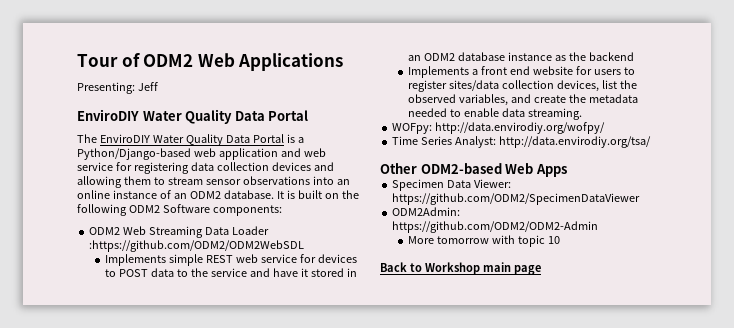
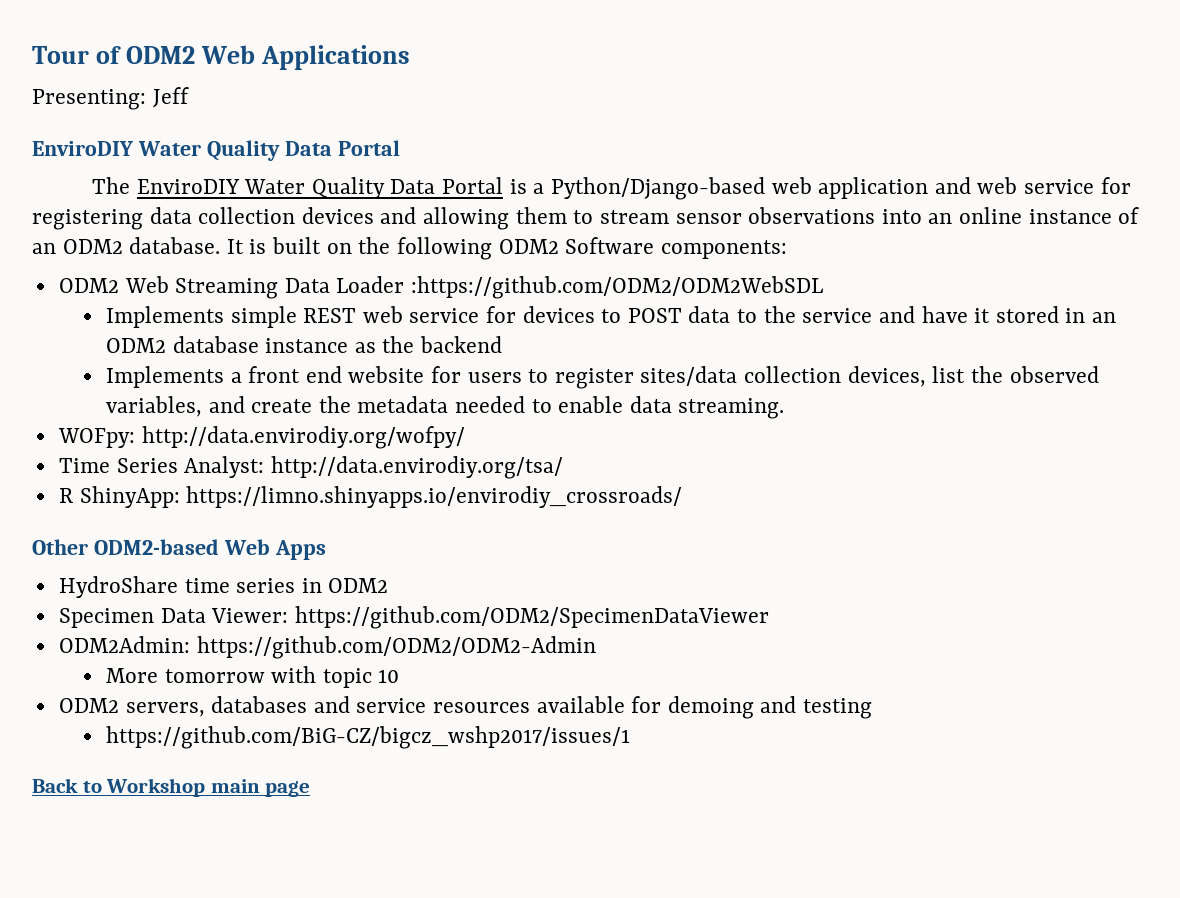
(652, 142) none -> [58,486,683,508] // R ShinyApp: https://limno.shinyapps.io/envirodiy_crossroads/
(567, 170) none -> [58,576,389,598] // HydroShare time series in ODM2
(561, 240) none -> [58,696,873,719] [105,726,630,749] // ODM2 servers, databases and service resources available for demoing and testing // https://github.com/BiG-CZ/bigcz_wshp2017/issues/1

